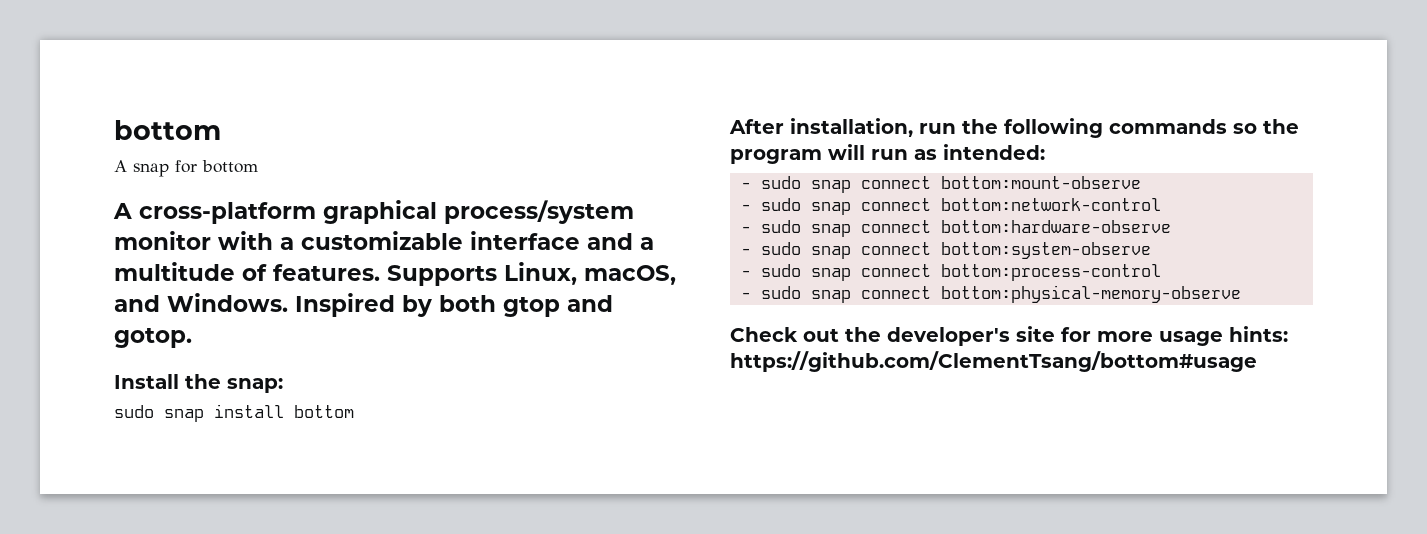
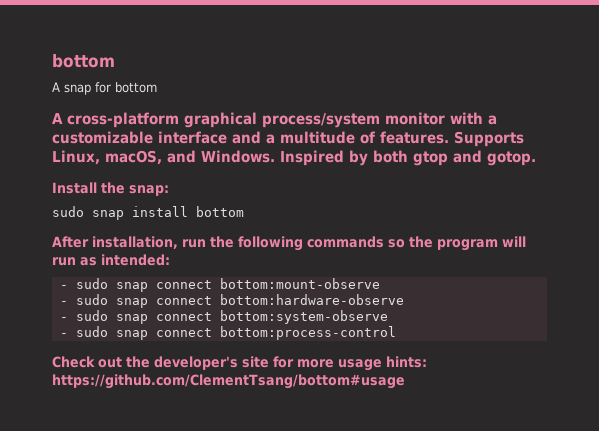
[740,198,1161,215] // - sudo snap connect bottom:network-control -> (380, 283) none
[740,285,1241,303] // - sudo snap connect bottom:physical-memory-observe -> (396, 333) none

